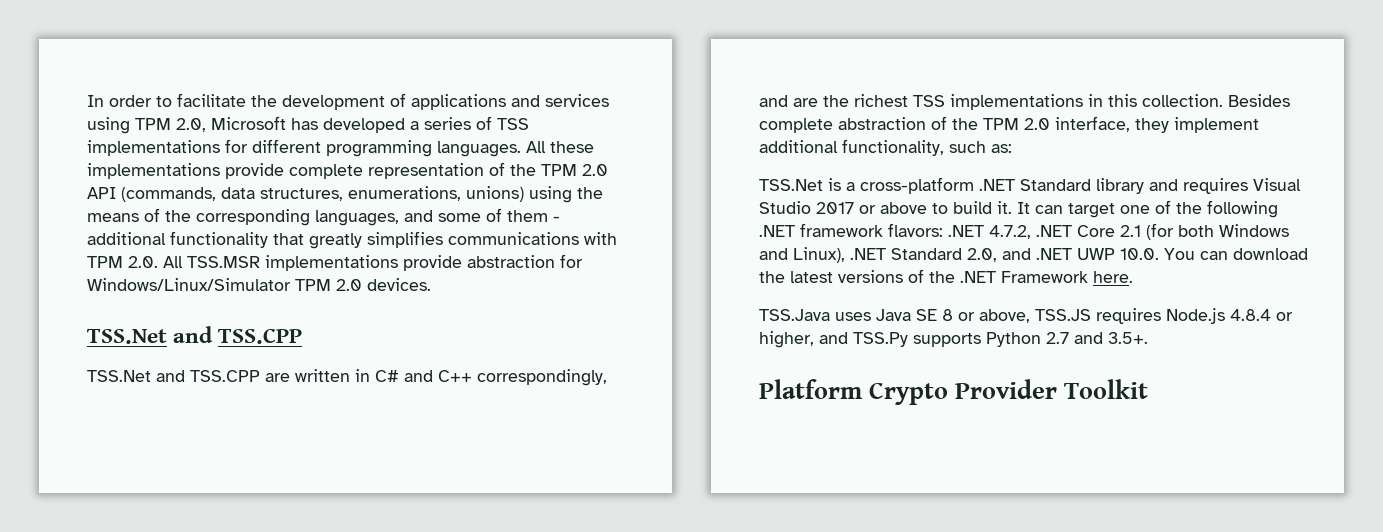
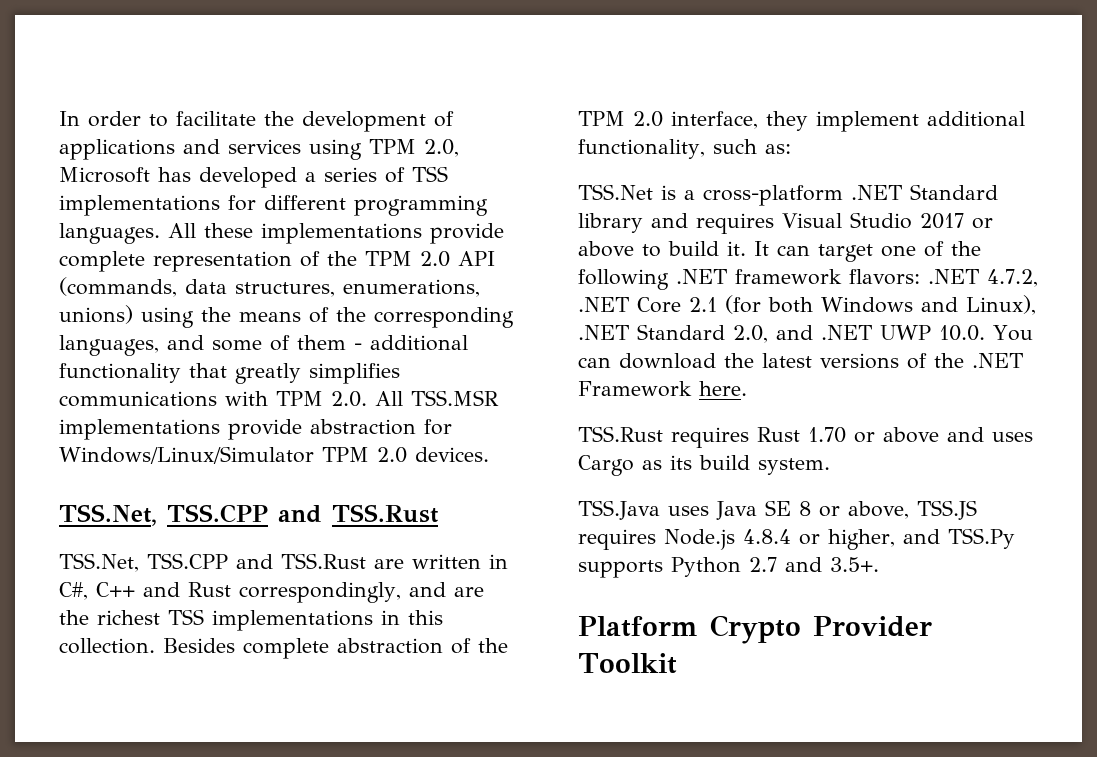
[87,326,303,344] [87,369,472,382] TSS.Net and TSS.CPP // TSS.Net and TSS.CPP are written in C# and C++ -> [59,504,439,526] [59,553,508,572] [59,582,231,600] TSS.Net, TSS.CPP and TSS.Rust // TSS.Net, TSS.CPP and TSS.Rust are written in C#, C++ and Rust
(1133, 277) none -> [578,426,1033,448] [578,455,830,476] // TSS.Rust requires Rust 1.70 or above and uses Cargo as its build system.

